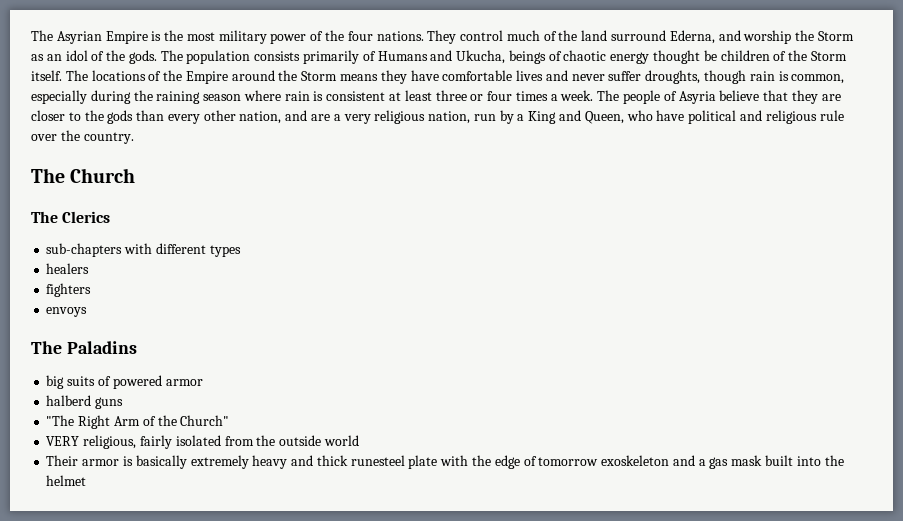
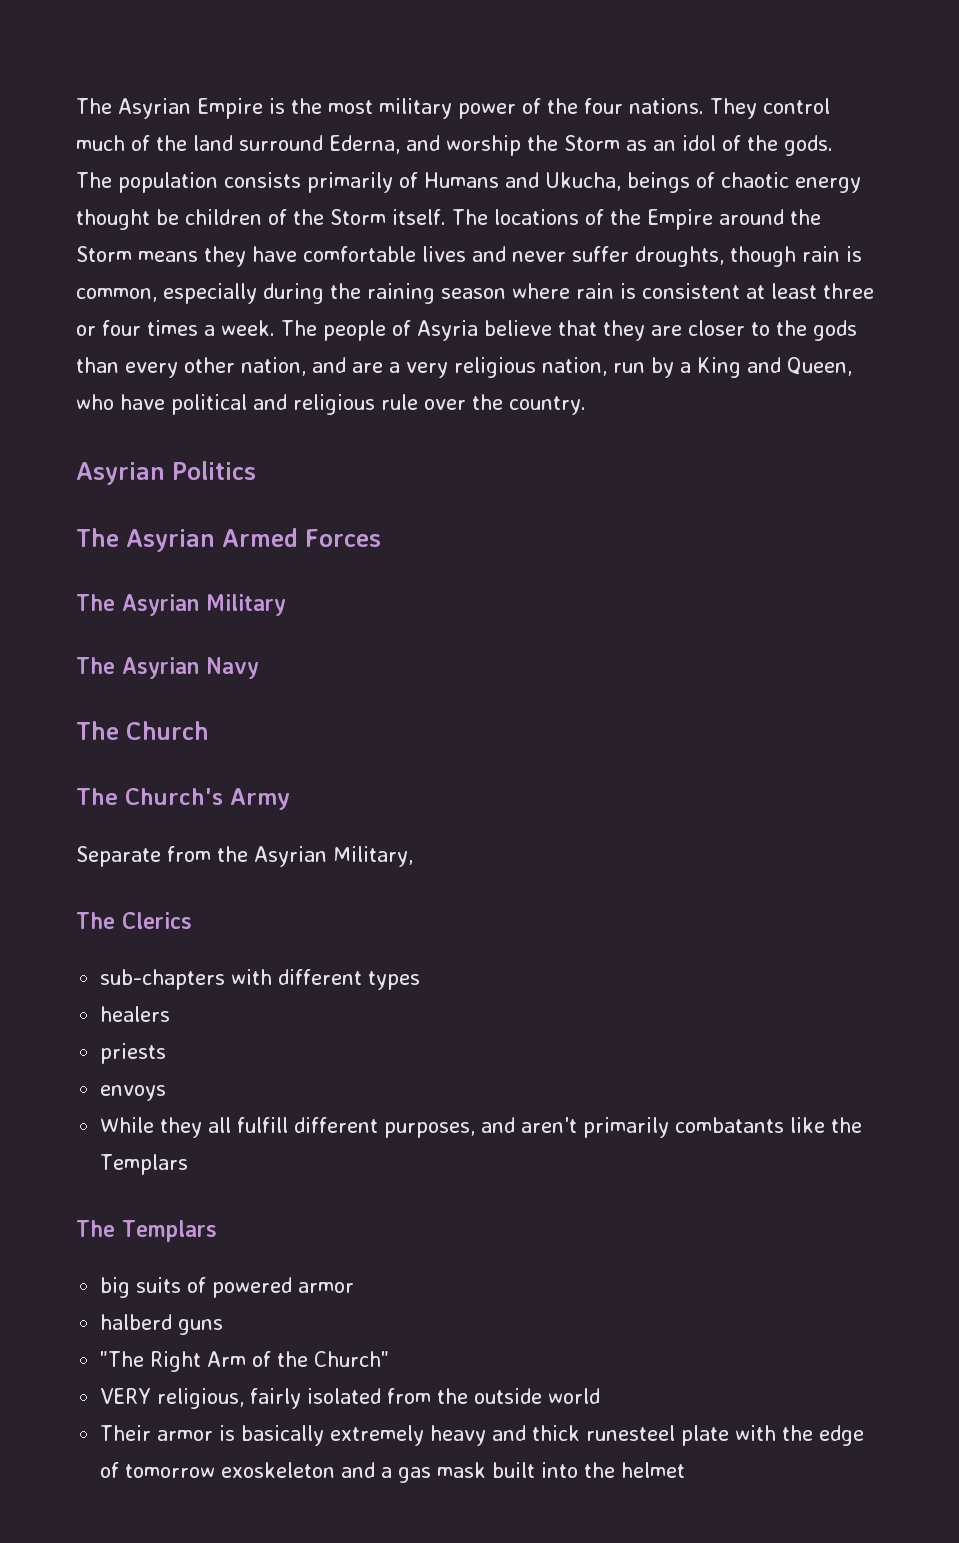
[31,168,136,183] The Church -> [76,461,256,485] [76,528,381,552] [76,594,286,616] [76,657,259,679] [76,721,209,740] [76,788,290,810] [76,846,413,867] Asyrian Politics // The Asyrian Armed Forces // The Asyrian Military // The Asyrian Navy // The Church // The Church's Army // Separate from the Asyrian Military,
[46,283,92,297] fighters -> [100,1043,167,1064] priests
[31,341,137,354] // The Paladins -> [100,1117,863,1138] [100,1154,189,1175] [76,1220,217,1242] // While they all fulfill different purposes, and aren't primarily combatants like the Templars // The Templars

